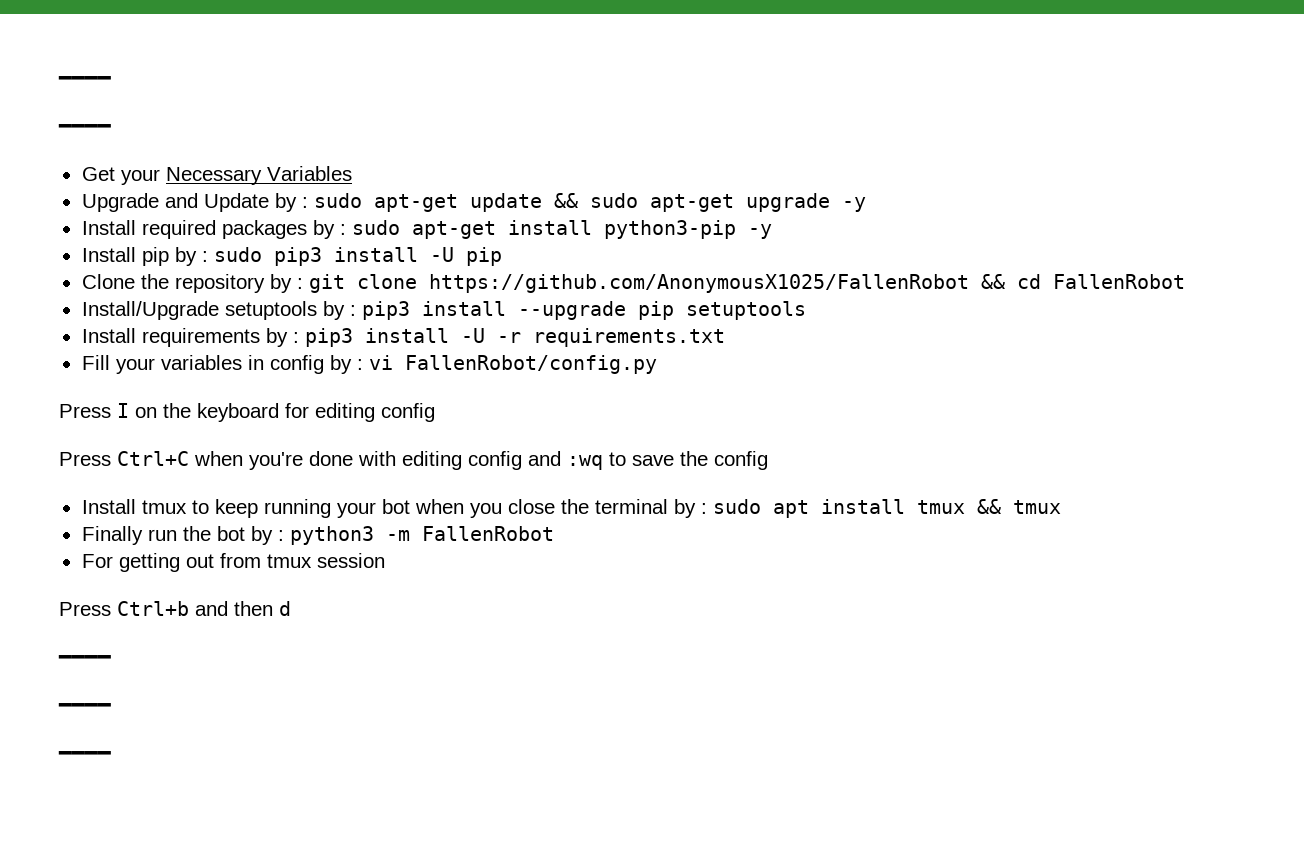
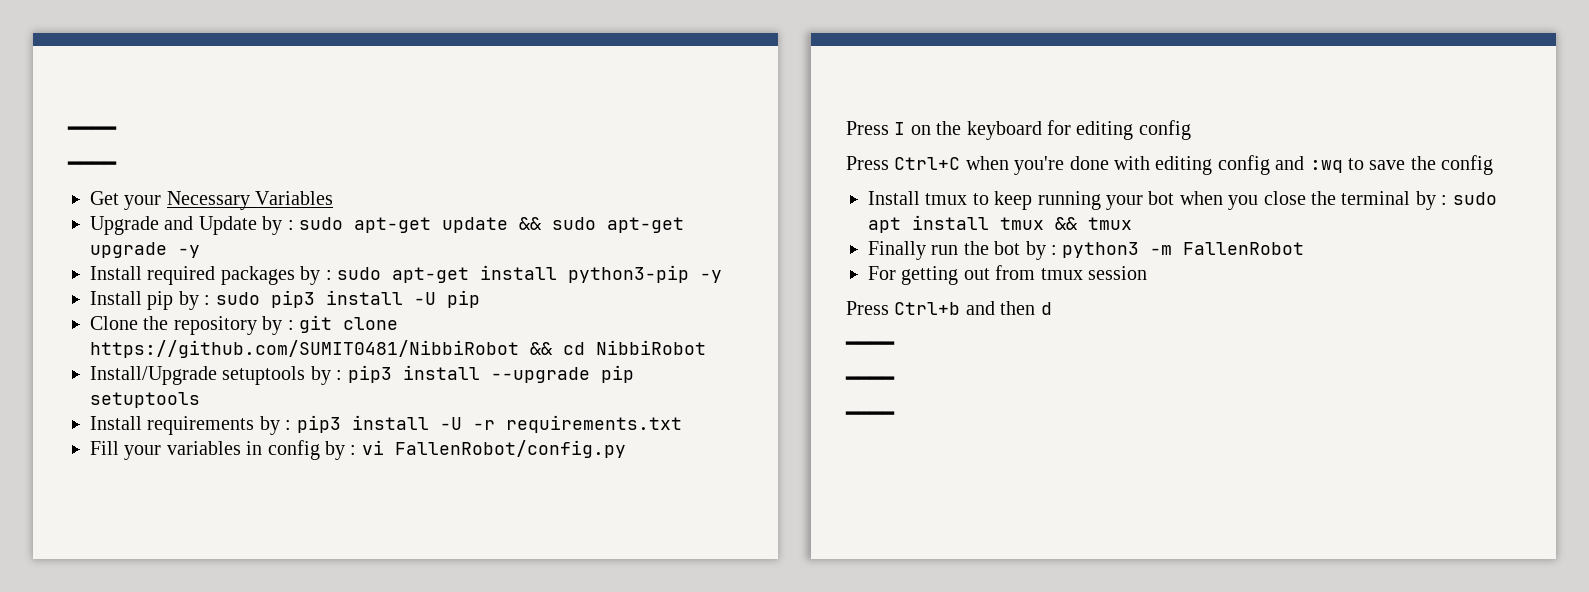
[428,274,969,293] https://github.com/AnonymousX1025/FallenRobot -> [90,340,519,358] https://github.com/SUMIT0481/NibbiRobot
[1052,274,1185,289] FallenRobot -> [596,340,706,355] NibbiRobot

